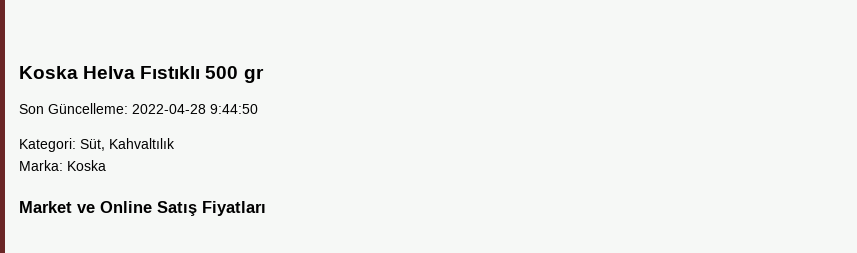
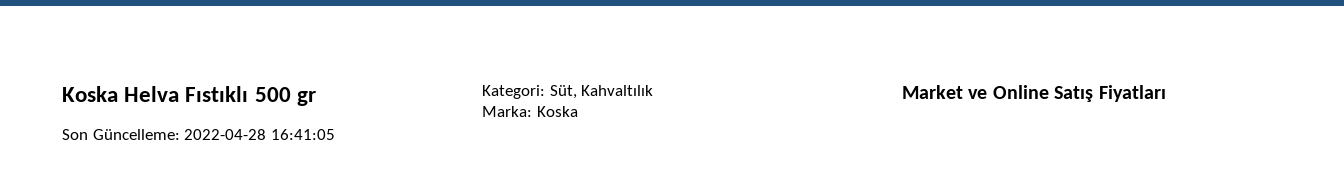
[210,104,258,114] 9:44:50 -> [270,129,335,140] 16:41:05

